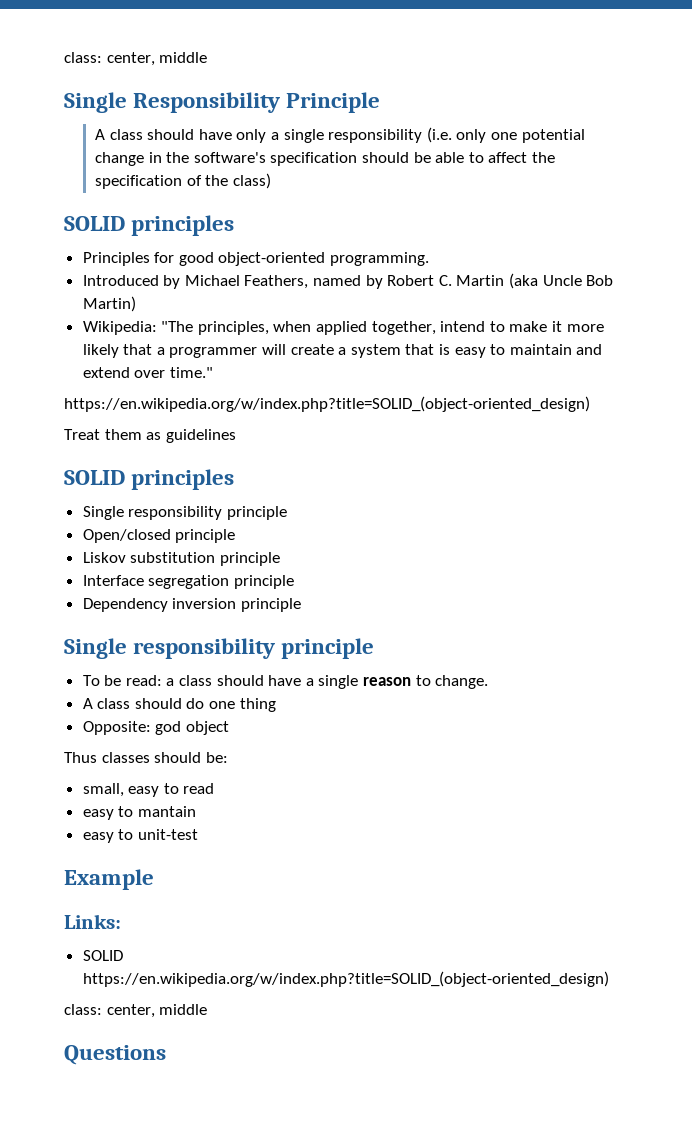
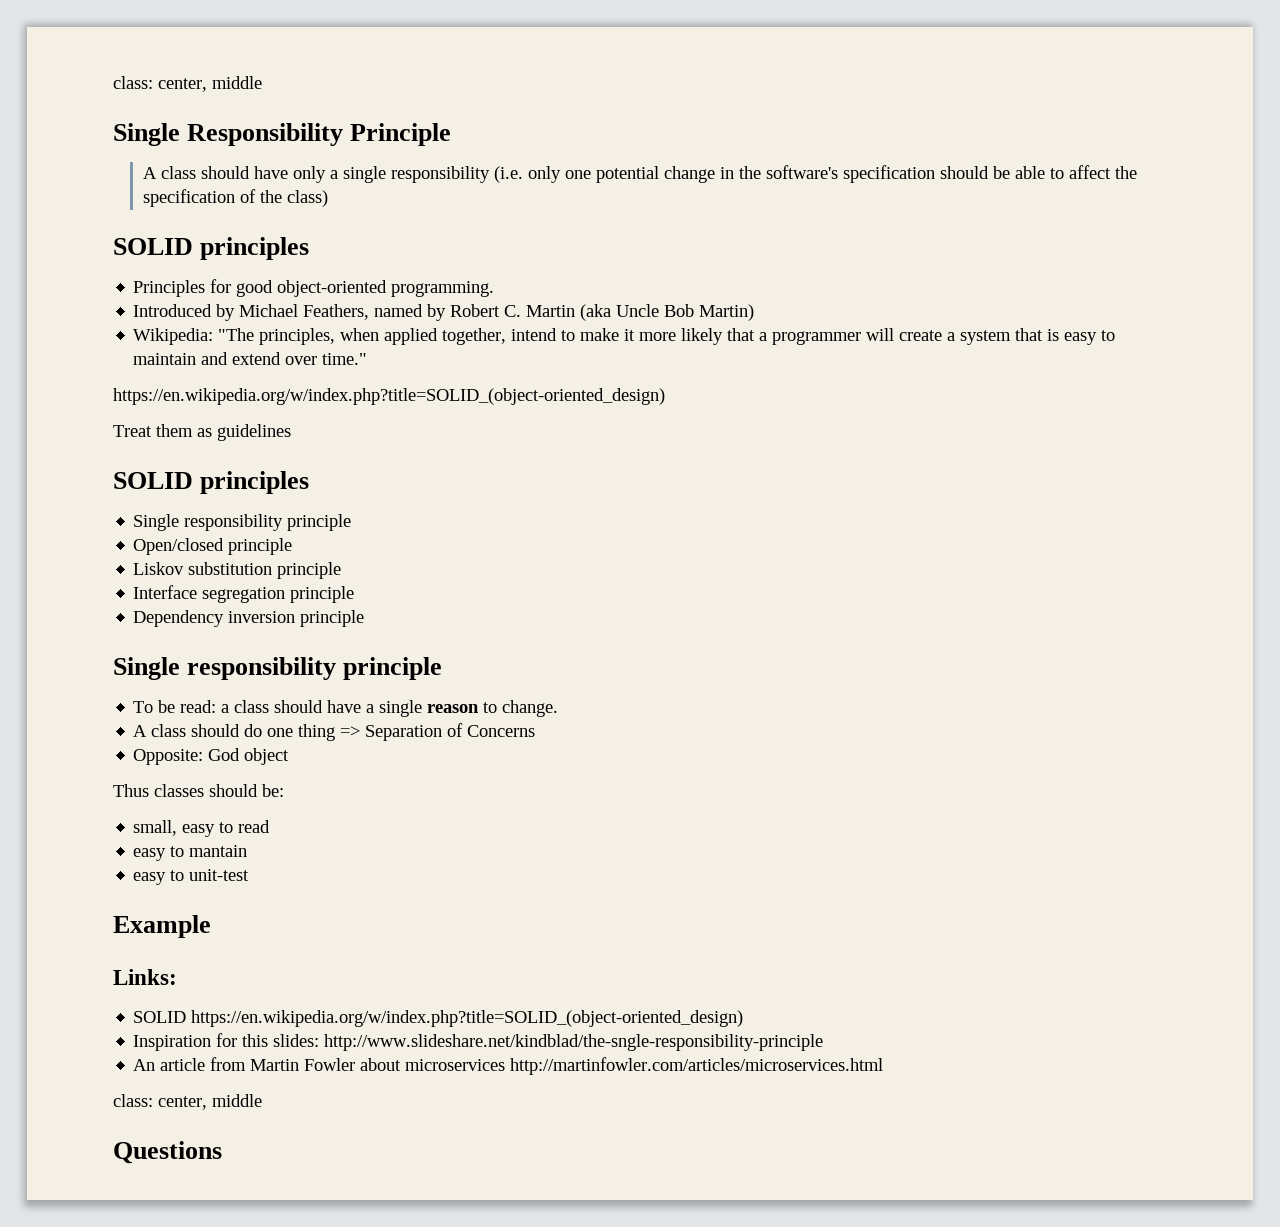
(276, 705) none -> [340,723,536,741] => Separation of Concerns
[155,721,182,735] god -> [208,748,241,761] God
(609, 979) none -> [133,1033,824,1051] [133,1057,884,1075] // Inspiration for this slides: http://www.slideshare.net/kindblad/the-sngle-responsibility-principle // An article from Martin Fowler about microservices http://martinfowler.com/articles/microservices.html

